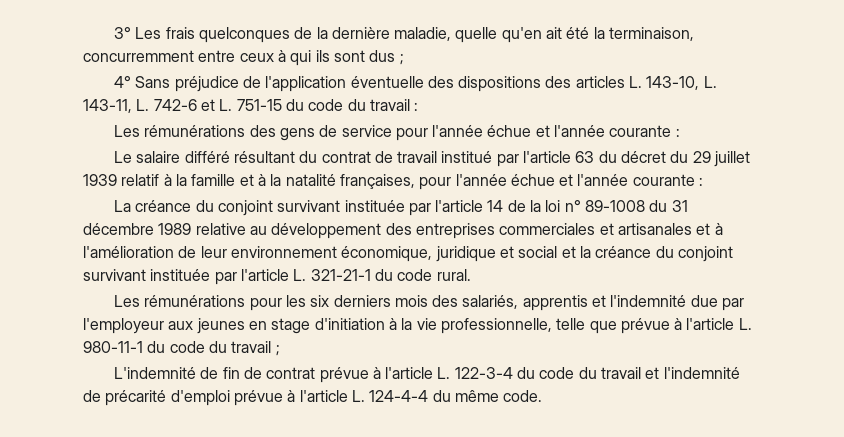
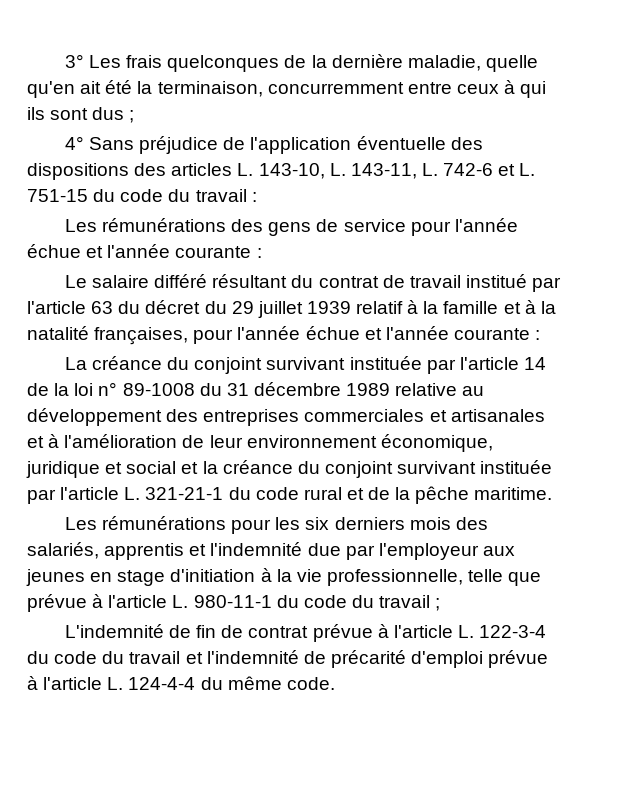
[436,269,471,281] rural. -> [303,486,553,504] rural et de la pêche maritime.

